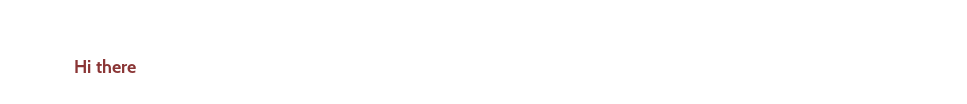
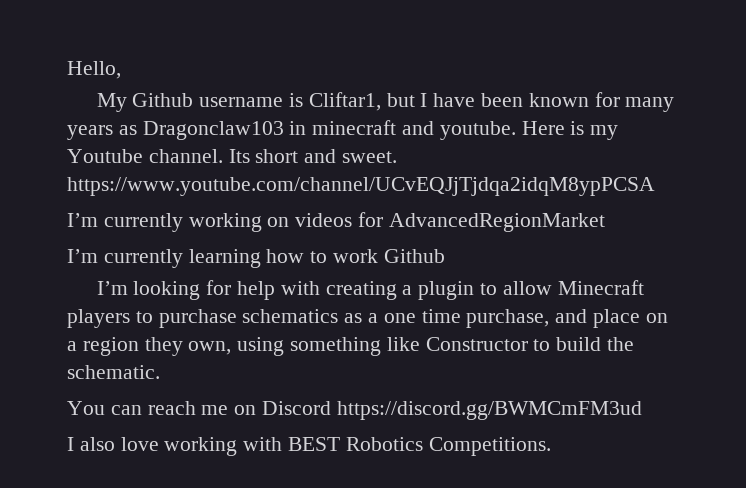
[74,59,136,73] Hi there -> [67,61,121,79] [96,92,675,112] [67,120,619,140] [67,149,398,163] [67,177,655,196] [67,212,605,232] [67,249,445,268] [96,280,644,300] [67,309,668,328] [67,337,635,356] [67,365,160,379] [67,401,642,420] [67,437,551,456] Hello, // My Github username is Cliftar1, but I have been known for many years as Dragonclaw103 in minecraft and youtube. Here is my Youtube channel. Its short and sweet. https://www.youtube.com/channel/UCvEQJjTjdqa2idqM8ypPCSA // I’m currently working on videos for AdvancedRegionMarket // I’m currently learning how to work Github // I’m looking for help with creating a plugin to allow Minecraft players to purchase schematics as a one time purchase, and place on a region they own, using something like Constructor to build the schematic. // You can reach me on Discord https://discord.gg/BWMCmFM3ud // I also love working with BEST Robotics Competitions.

